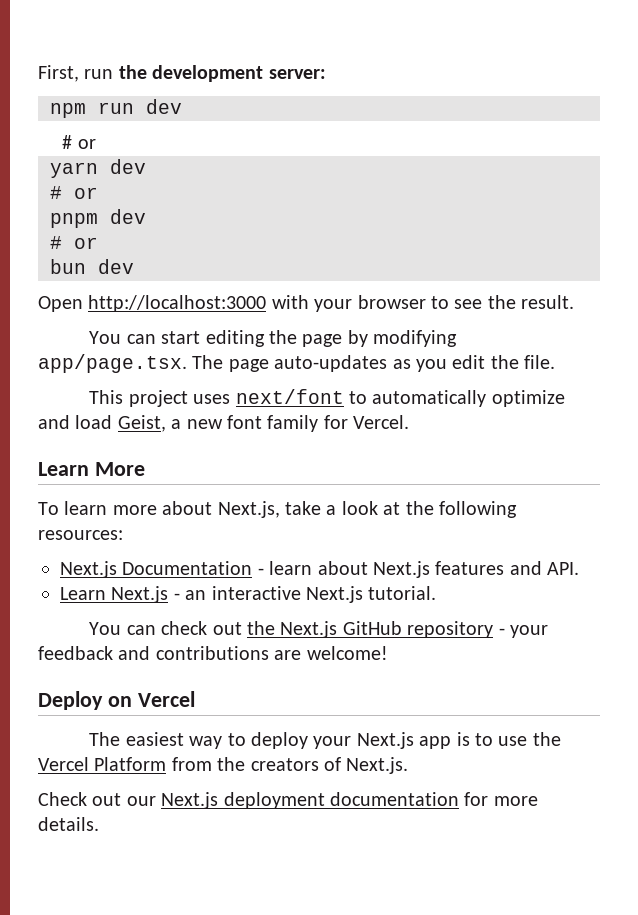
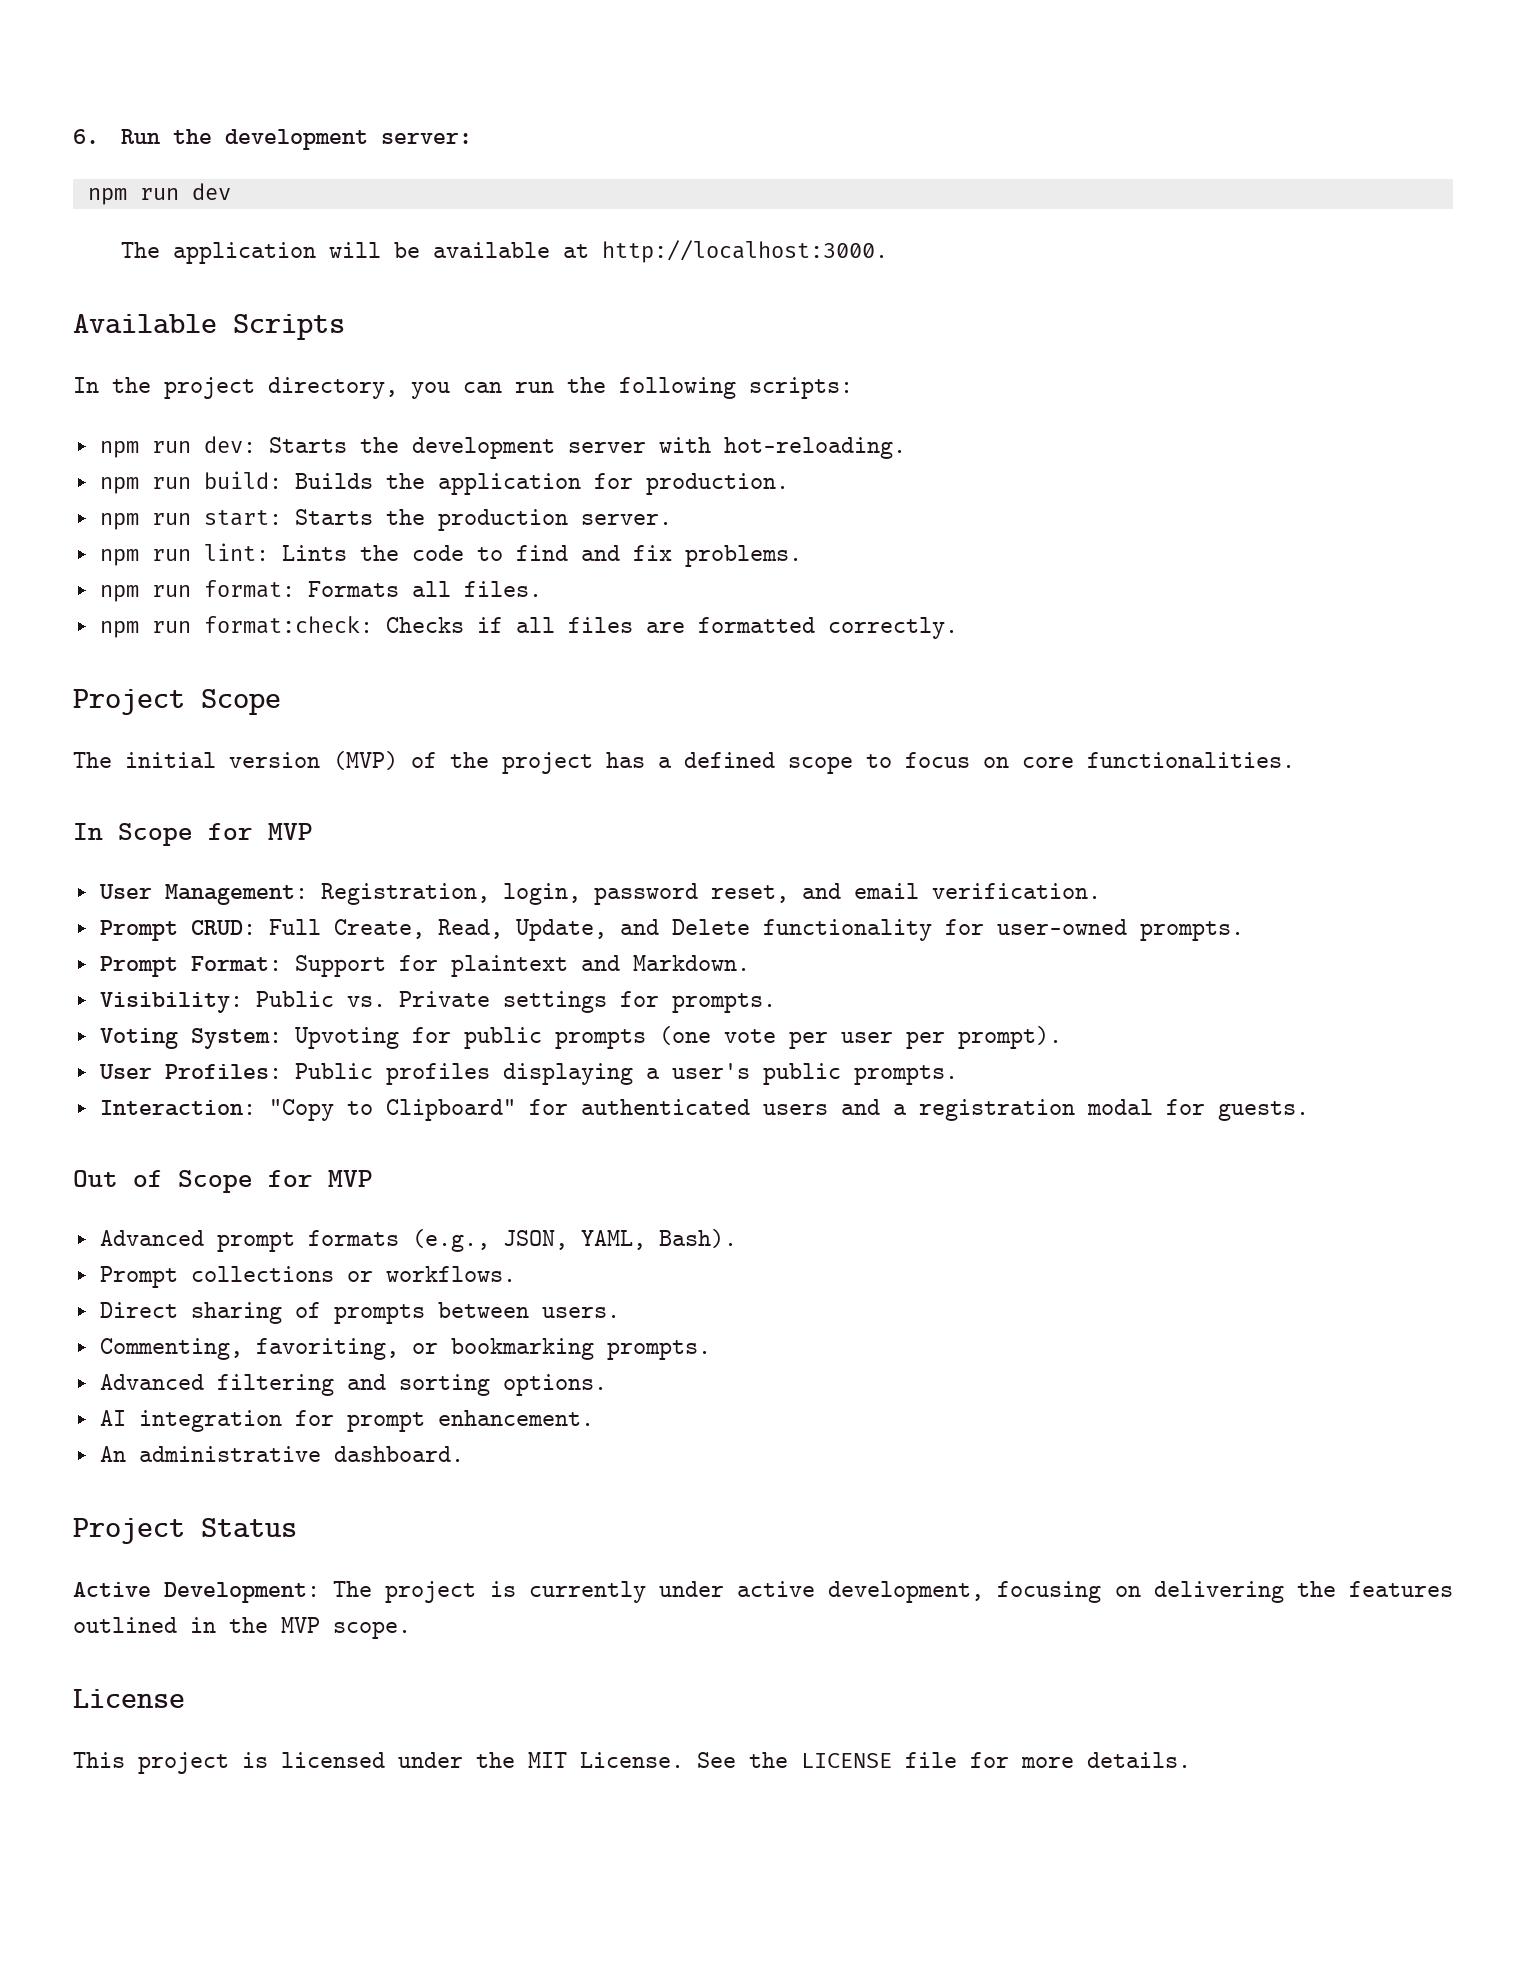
[38,65,114,82] First, run -> [73,129,160,144] 6. Run
[62,135,96,149] [50,159,146,178] [50,186,98,199] [50,209,146,228] [50,236,98,249] [50,259,134,274] [38,295,575,312] [89,330,458,347] [38,354,556,373] [89,389,565,407] [38,415,410,432] [38,462,145,476] [38,501,517,518] [38,530,123,540] [60,561,580,578] [60,586,437,603] [89,621,549,638] [38,646,388,660] [38,691,195,710] [89,732,561,749] [38,757,409,774] [38,792,459,809] # or // yarn dev // # or // pnpm dev // # or // bun dev // Open http://localhost:3000 with your browser to see the result. // You can start editing the page by modifying app/page.tsx. The page auto-updates as you edit the file. // This project uses next/font to automatically optimize and load Geist, a new font family for Vercel. // Learn More // To learn more about Next.js, take a look at the following resources: // Next.js Documentation - learn about Next.js features and API. // Learn Next.js - an interactive Next.js tutorial. // You can check out the Next.js GitHub repository - your feedback and contributions are welcome! // Deploy on Vercel // The easiest way to deploy your Next.js app is to use the Vercel Platform from the creators of Next.js. // Check out our Next.js deployment documentation -> [120,240,888,264] [73,314,345,340] [73,377,853,399] [99,436,906,459] [99,471,789,495] [99,509,672,531] [99,543,802,567] [99,580,542,602] [99,616,958,639] [73,689,281,715] [73,751,1295,774] [73,823,313,846] [98,883,1101,905] [99,919,1244,941] [99,955,750,977] [99,991,776,1013] [99,1026,1062,1049] [98,1063,958,1085] [99,1099,1309,1121] [73,1170,373,1193] [99,1229,737,1252] [99,1266,516,1288] [99,1302,620,1324] [99,1338,711,1360] [99,1374,607,1396] [99,1410,594,1432] [99,1446,464,1462] [73,1518,297,1544] [73,1581,1454,1603] [73,1617,411,1639] [73,1689,185,1708] [73,1752,957,1774] The application will be available at http://localhost:3000. // Available Scripts // In the project directory, you can run the following scripts: // npm run dev: Starts the development server with hot-reloading. // npm run build: Builds the application for production. // npm run start: Starts the production server. // npm run lint: Lints the code to find and fix problems. // npm run format: Formats all files. // npm run format:check: Checks if all files are formatted correctly. // Project Scope // The initial version (MVP) of the project has a defined scope to focus on core functionalities. // In Scope for MVP // User Management: Registration, login, password reset, and email verification. // Prompt CRUD: Full Create, Read, Update, and Delete functionality for user-owned prompts. // Prompt Format: Support for plaintext and Markdown. // Visibility: Public vs. Private settings for prompts. // Voting System: Upvoting for public prompts (one vote per user per prompt). // User Profiles: Public profiles displaying a user's public prompts. // Interaction: "Copy to Clipboard" for authenticated users and a registration modal for guests. // Out of Scope for MVP // Advanced prompt formats (e.g., JSON, YAML, Bash). // Prompt collections or workflows. // Direct sharing of prompts between users. // Commenting, favoriting, or bookmarking prompts. // Advanced filtering and sorting options. // AI integration for prompt enhancement. // An administrative dashboard. // Project Status // Active Development: The project is currently under active development, focusing on delivering the features outlined in the MVP scope. // License // This project is licensed under the MIT License. See the LICENSE file

